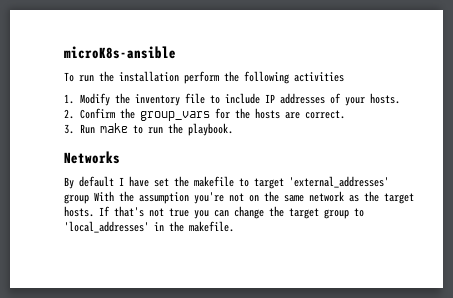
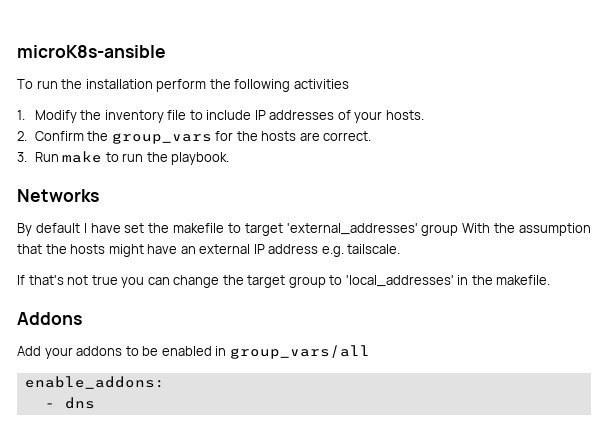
[194,191,414,204] [64,206,94,217] you're not on the same network as the target hosts. -> [17,244,401,257] that the hosts might have an external IP address e.g. tailscale. //
(234, 226) none -> [17,312,82,325] [17,345,370,359] [24,376,165,389] [44,397,95,409] // Addons // Add your addons to be enabled in group_vars/all // enable_addons: // - dns

